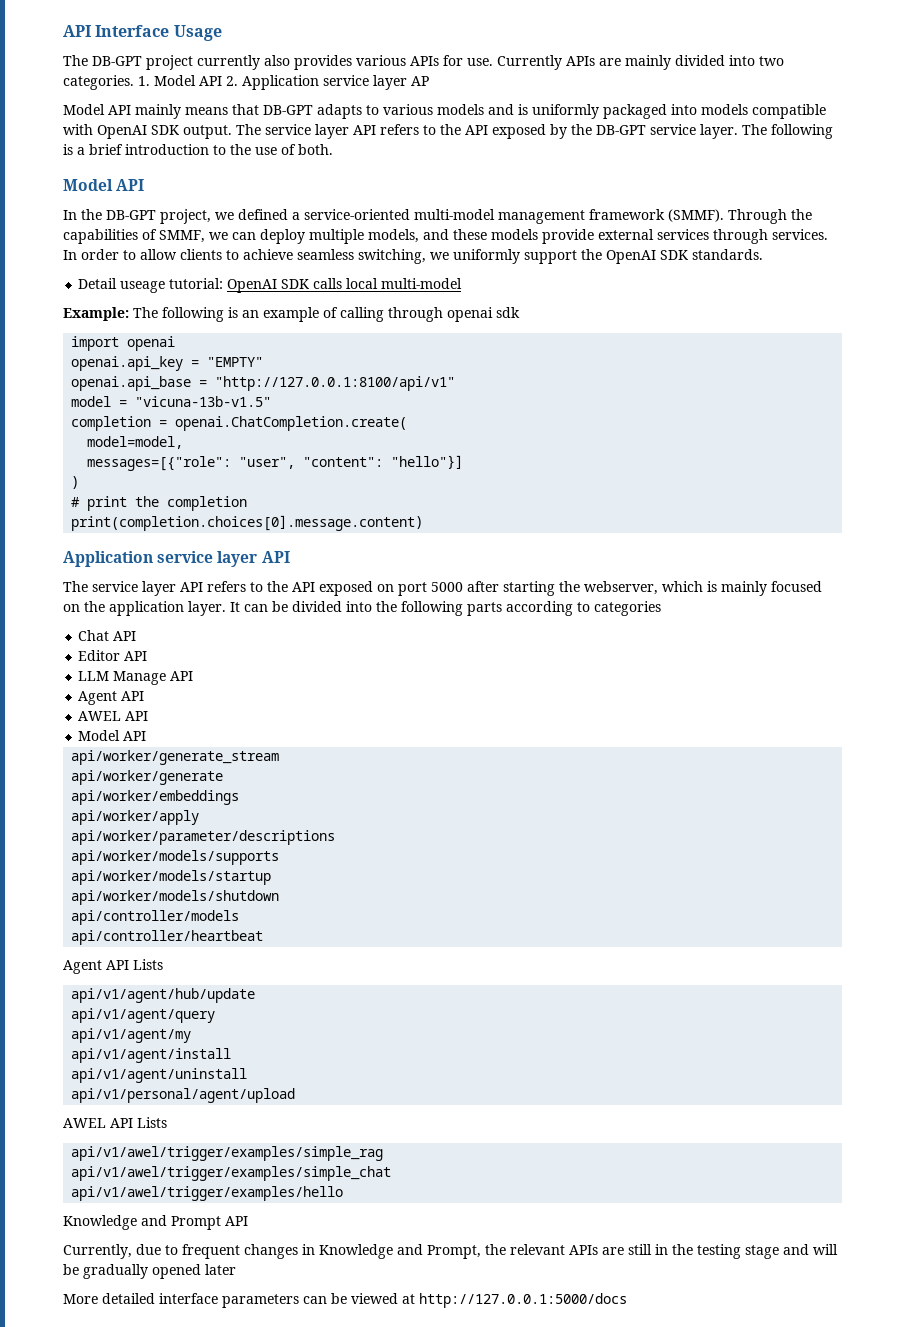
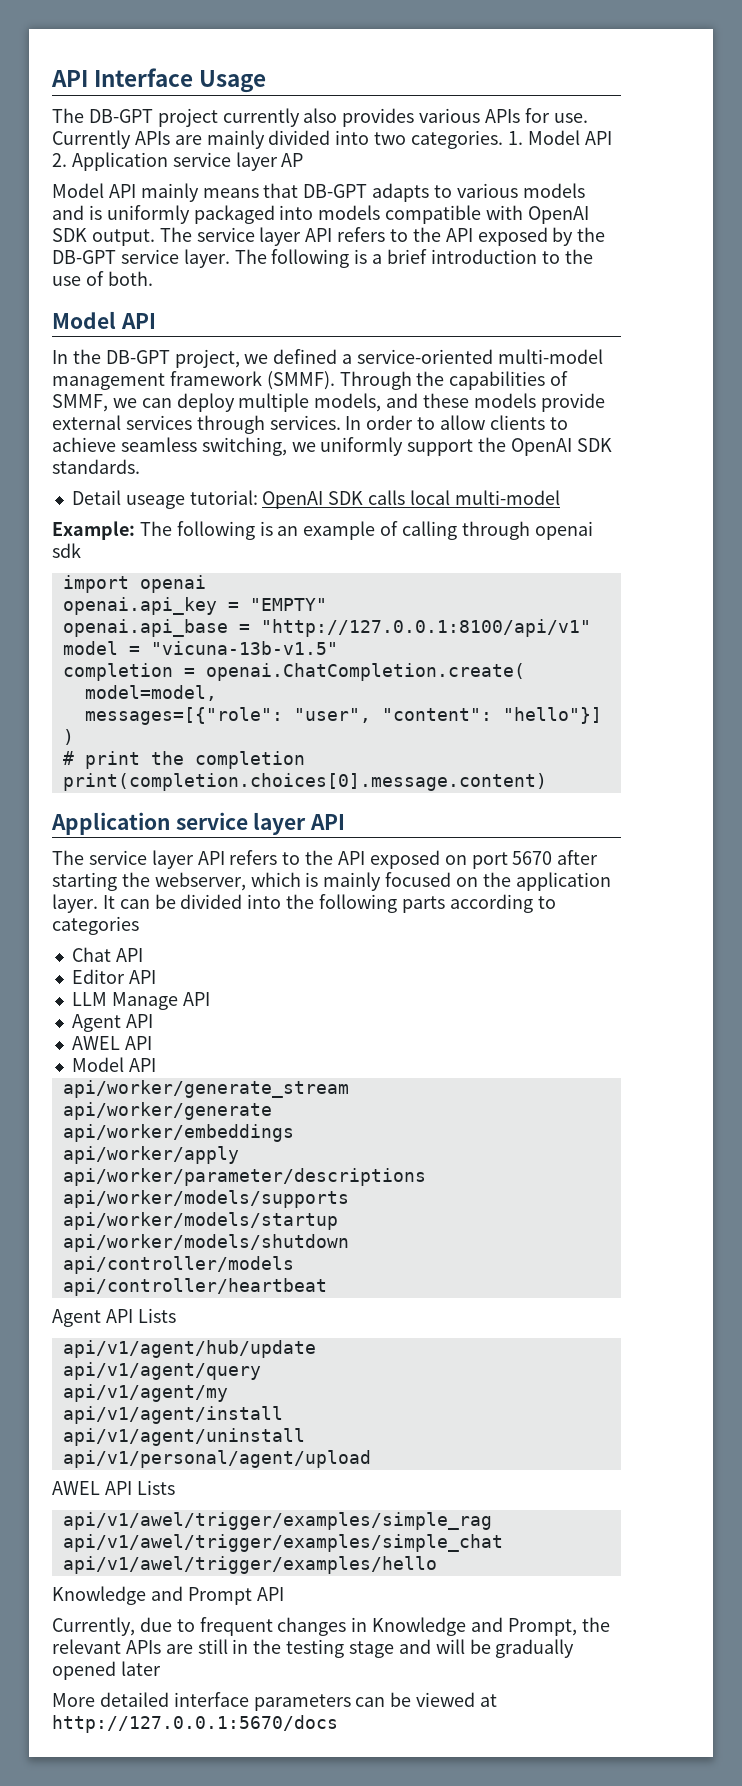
[431,582,463,592] 5000 -> [512,851,553,865] 5670
[419,1293,627,1308] http://127.0.0.1:5000/docs -> [52,1715,338,1733] http://127.0.0.1:5670/docs

